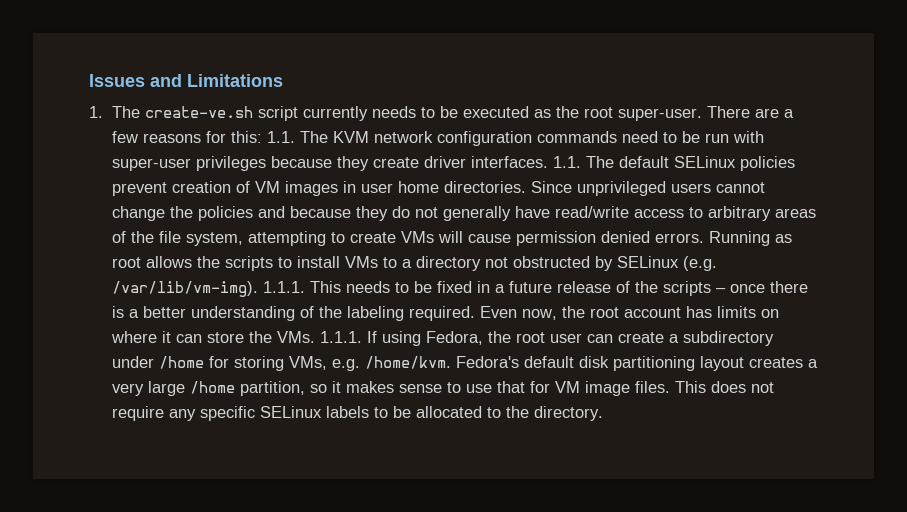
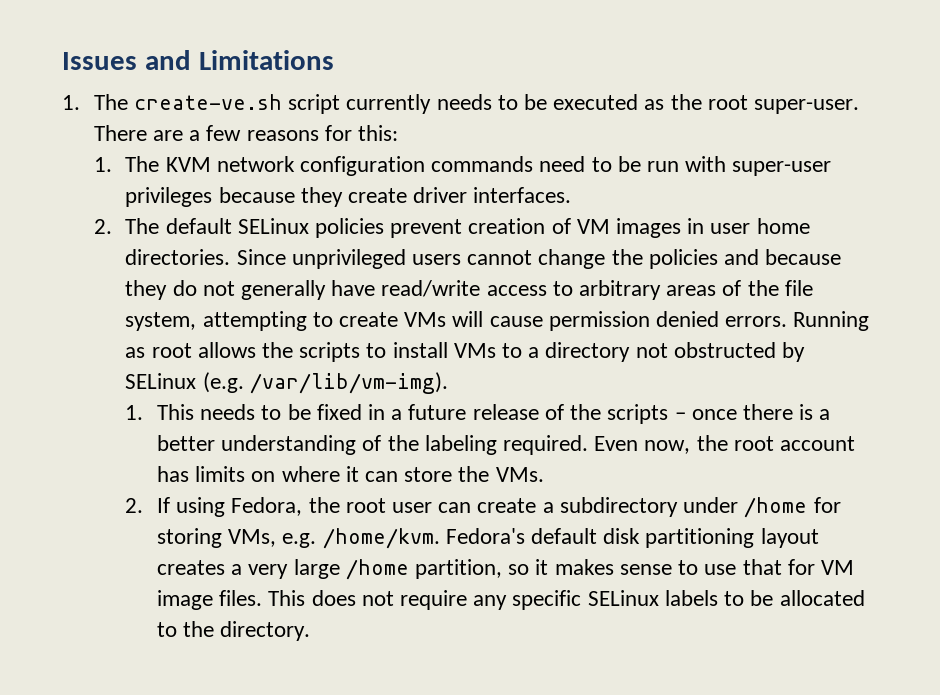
[267,131,296,143] 1.1. -> [93,157,112,172] // 1.
[553,156,582,168] 1.1. -> [93,219,112,234] // 2.
[263,281,306,293] 1.1.1. -> [125,405,144,420] // 1.
[320,331,363,343] 1.1.1. -> [125,498,144,513] // 2.

